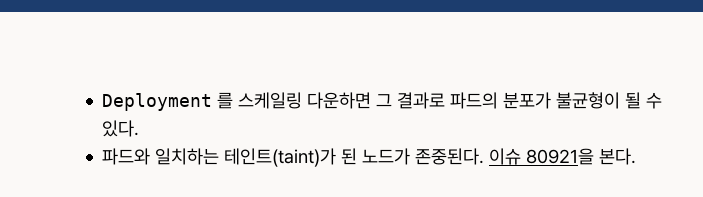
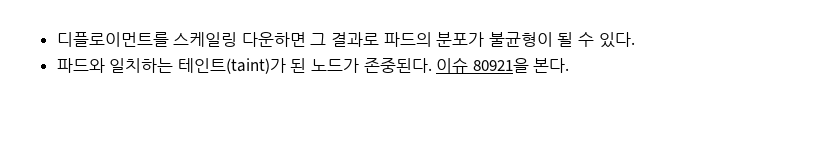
[102,92,234,111] Deployment 를 -> [56,32,169,47] 디플로이먼트를

